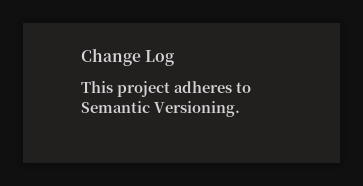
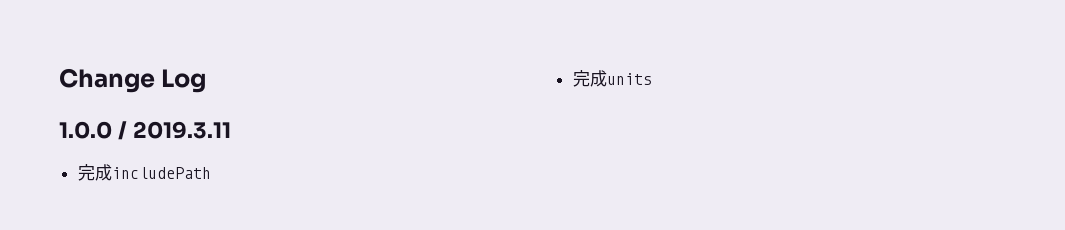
[81,81,251,97] [81,101,240,117] This project adheres to Semantic Versioning. -> [59,121,231,140] [77,164,211,181] [572,70,652,87] 1.0.0 / 2019.3.11 // 完成includePath // 完成units

